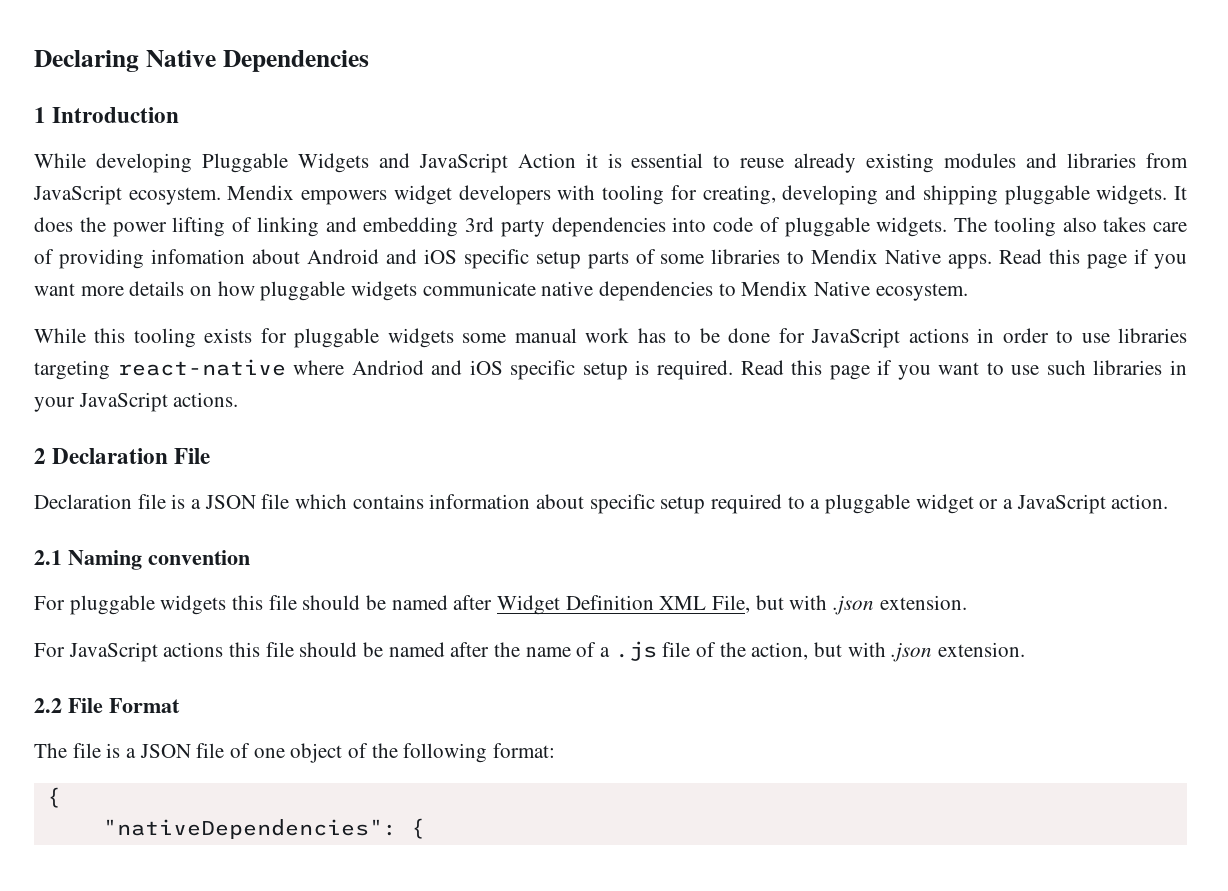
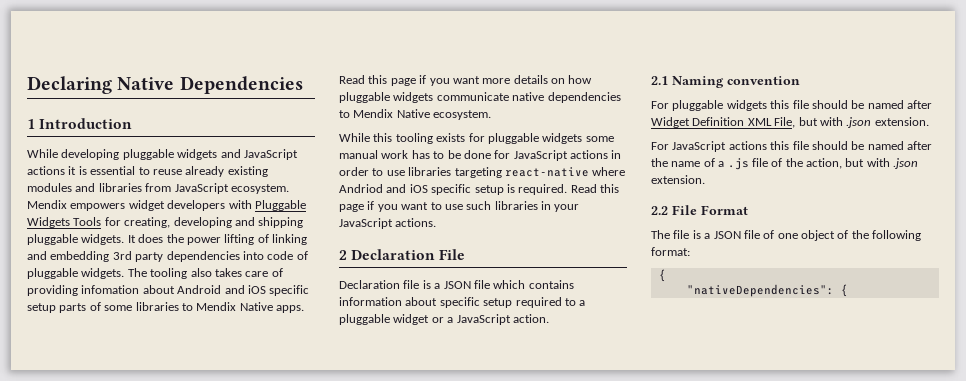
[201,153,369,173] Pluggable Widgets -> [122,149,218,160] pluggable widgets
[517,153,576,168] Action -> [27,166,65,175] actions
[602,185,665,205] tooling -> [254,200,306,211] [27,217,102,228] Pluggable Widgets Tools

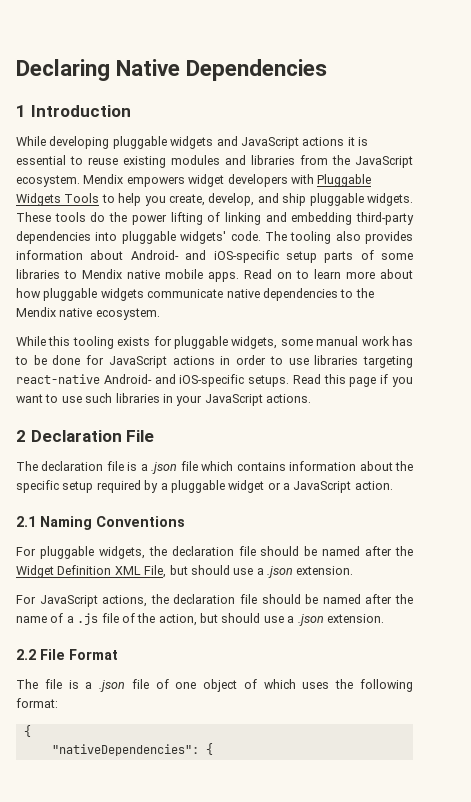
[185,166,225,177] already -> (118, 161) none
(172, 187) none -> [332,155,350,165] the
[104,217,304,228] [27,234,164,245] for creating, developing and shipping pluggable widgets. It does -> [101,193,413,206] [16,212,106,222] to help you create, develop, and ship pluggable widgets. These tools do
[112,251,308,262] [27,268,283,279] [27,285,310,296] 3rd party dependencies into code of pluggable widgets. The tooling also takes care of providing infomation about Android and iOS specific -> [355,212,414,225] [16,231,413,244] [16,250,279,263] third-party dependencies into pluggable widgets' code. The tooling also provides information about Android- and iOS-specific
[239,302,304,313] [339,75,565,86] Native apps. Read this page if you want more details on -> [127,269,413,282] native mobile apps. Read on to learn more about
[353,109,430,118] Mendix Native -> [355,288,374,298] [16,307,93,317] the Mendix native
[542,133,583,144] widgets -> [231,336,278,349] widgets,
[592,167,626,176] [339,184,568,195] where Andriod and iOS specific setup is required. -> [103,374,290,387] Android- and iOS-specific setups.
[339,280,471,289] Declaration file is a JSON -> [16,461,178,474] The declaration file is a .json
(438, 301) none -> [395,461,413,471] the
[564,298,576,306] to -> [144,480,159,493] by
[727,76,800,85] convention -> [96,516,185,527] Conventions
[726,100,932,111] widgets this file should be named after -> [98,546,413,559] widgets, the declaration file should be named after the
[819,117,843,126] with -> [190,565,264,575] should use a
[728,141,790,150] actions this -> [102,594,236,607] actions, the declaration
[866,158,890,167] with -> [221,613,295,623] should use a
[713,231,741,239] JSON -> [99,680,126,692] .json
(849, 234) none -> [263,679,330,689] which uses

